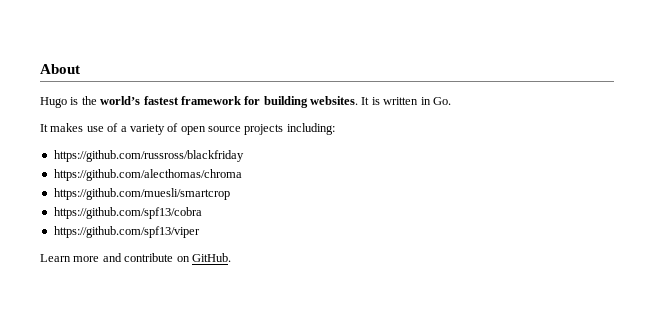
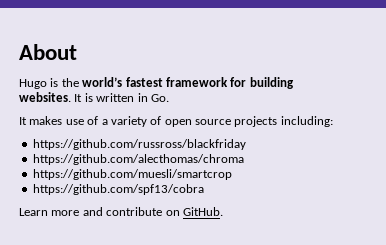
[53,226,200,238] // https://github.com/spf13/viper -> (204, 189) none

